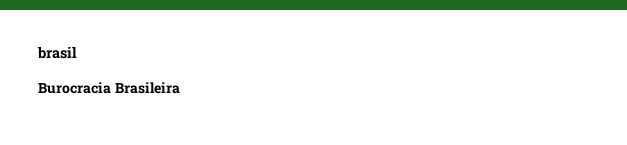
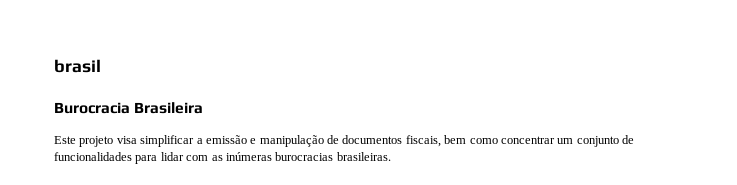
(180, 88) none -> [54,135,634,147] [54,152,391,164] // Este projeto visa simplificar a emissão e manipulação de documentos fiscais, bem como concentrar um conjunto de funcionalidades para lidar com as inúmeras burocracias brasileiras.

